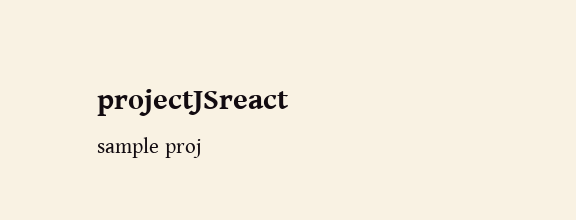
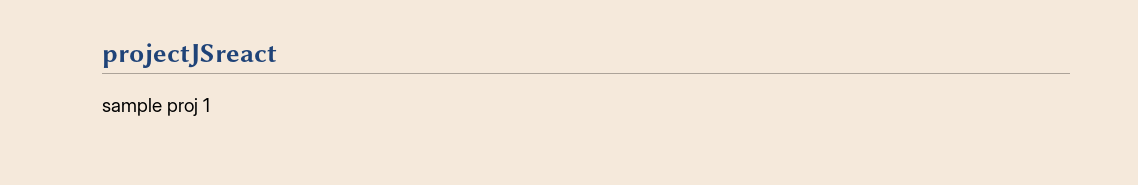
(202, 148) none -> [203,98,211,112] 1

